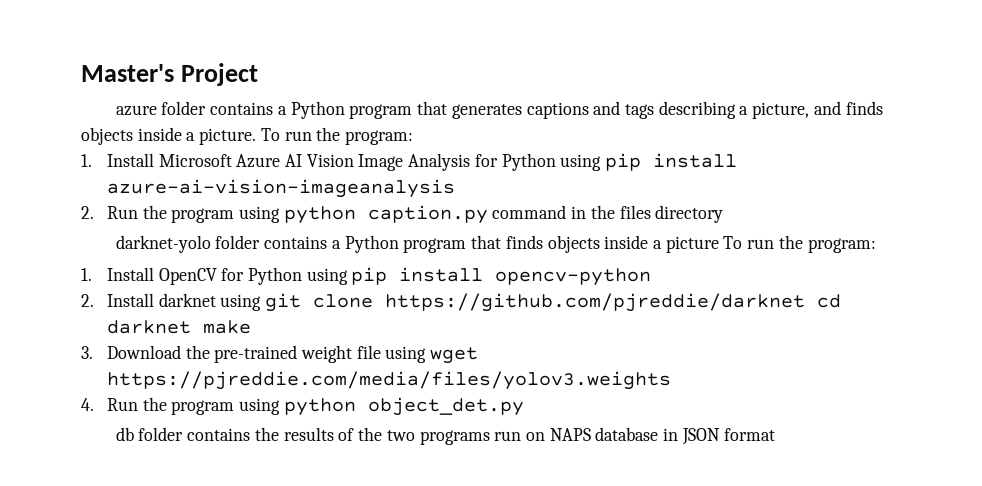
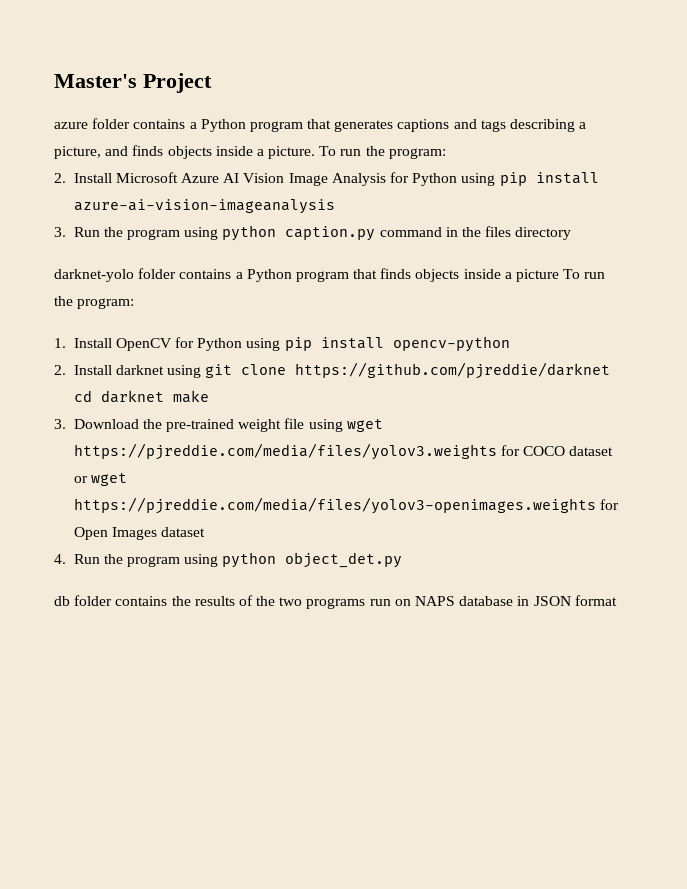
[81,154,92,167] 1. -> [54,173,66,183] 2.
[81,206,94,219] 2. -> [54,227,66,237] 3.
(671, 380) none -> [500,445,614,456] [73,473,127,486] [73,497,619,514] [73,527,206,540] for COCO dataset or wget https://pjreddie.com/media/files/yolov3-openimages.weights for Open Images dataset

